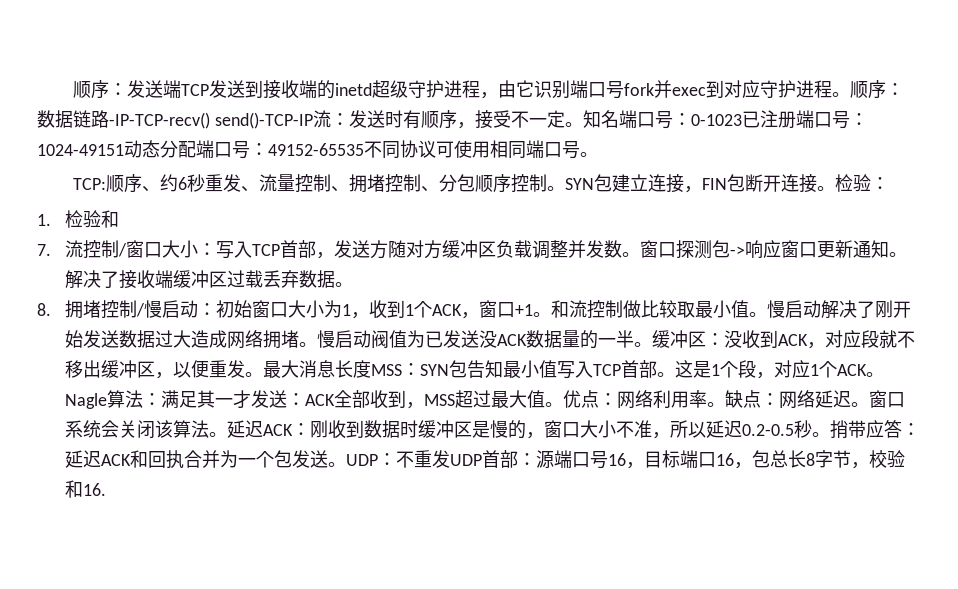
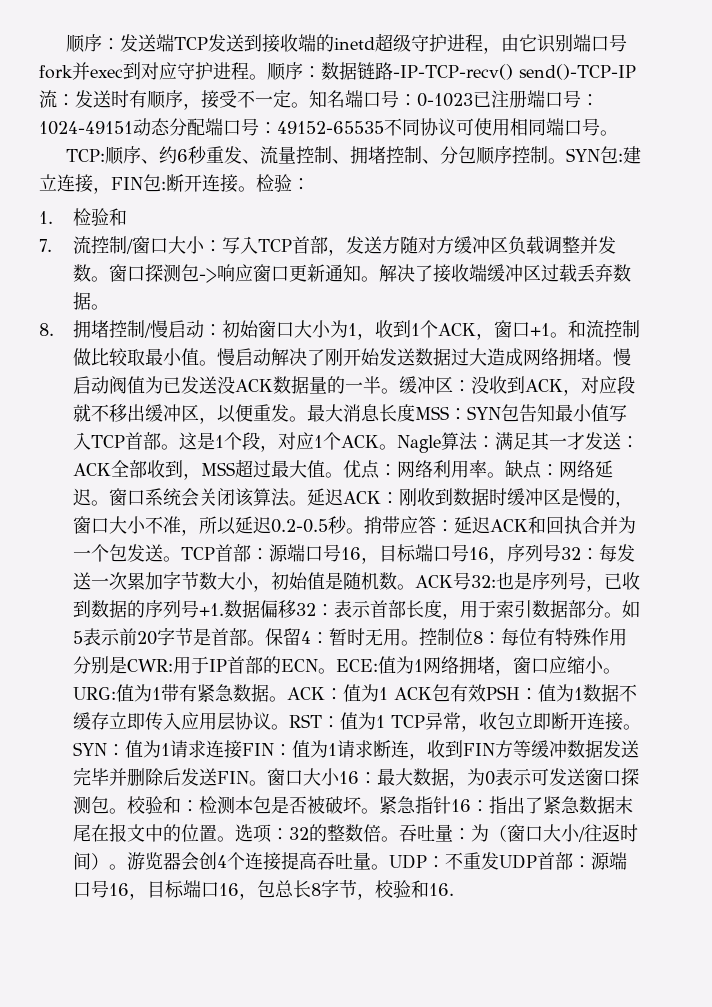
(612, 183) none -> [618,153,624,162] :
(745, 183) none -> [161,181,166,190] :
(346, 464) none -> [181,544,636,564] [73,571,641,592] [73,600,641,620] [73,627,628,646] [73,656,622,676] [73,684,638,702] [73,712,642,732] [73,740,640,760] [73,767,640,788] [73,796,634,814] [73,823,639,843] [73,852,390,871] TCP首部：源端口号16，目标端口号16，序列号32：每发送一次累加字节数大小，初始值是随机数。ACK号32:也是序列号，已收到数据的序列号+1.数据偏移32：表示首部长度，用于索引数据部分。如5表示前20字节是首部。保留4：暂时无用。控制位8：每位有特殊作用分别是CWR:用于IP首部的ECN。ECE:值为1网络拥堵，窗口应缩小。URG:值为1带有紧急数据。ACK：值为1 ACK包有效PSH：值为1数据不缓存立即传入应用层协议。RST：值为1 TCP异常，收包立即断开连接。SYN：值为1请求连接FIN：值为1请求断连，收到FIN方等缓冲数据发送完毕并删除后发送FIN。窗口大小16：最大数据，为0表示可发送窗口探测包。校验和：检测本包是否被破坏。紧急指针16：指出了紧急数据末尾在报文中的位置。选项：32的整数倍。吞吐量：为（窗口大小/往返时间）。游览器会创4个连接提高吞吐量。

